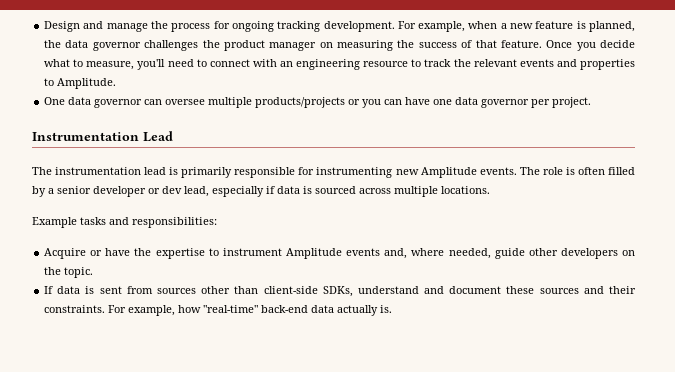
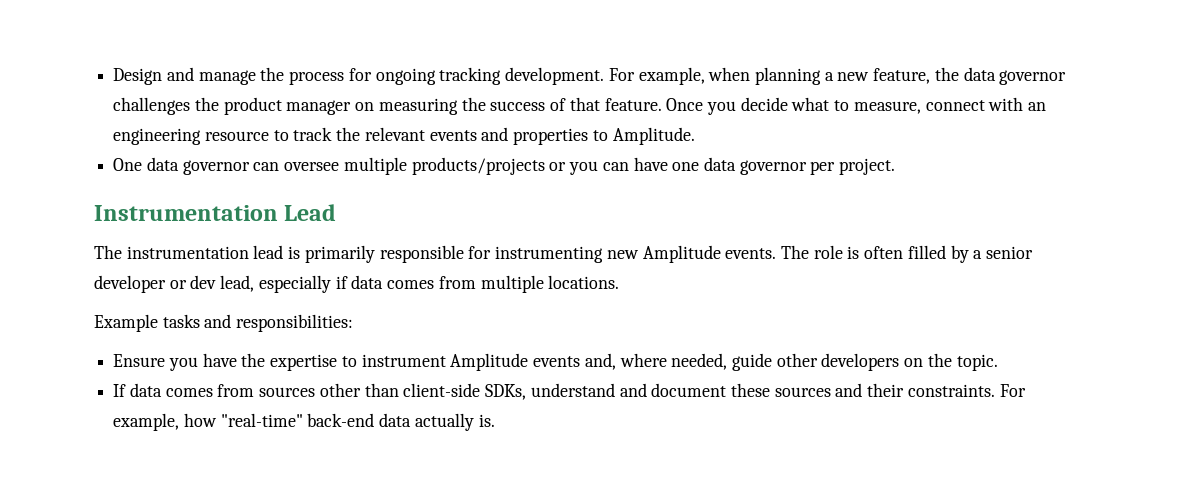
(498, 25) none -> [754,67,821,85] planning
[535,21,635,32] feature is planned, -> [873,68,931,84] feature,
[137,59,207,70] you'll need to -> (921, 107) none
[303,186,391,194] is sourced across -> [387,276,476,289] comes from
[44,248,103,259] Acquire or -> [113,354,198,371] Ensure you
[85,286,122,294] is sent -> [165,388,213,397] comes

